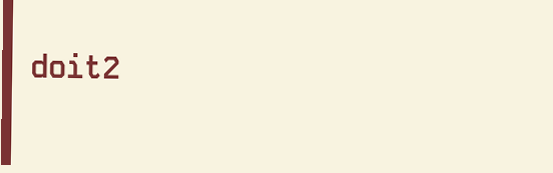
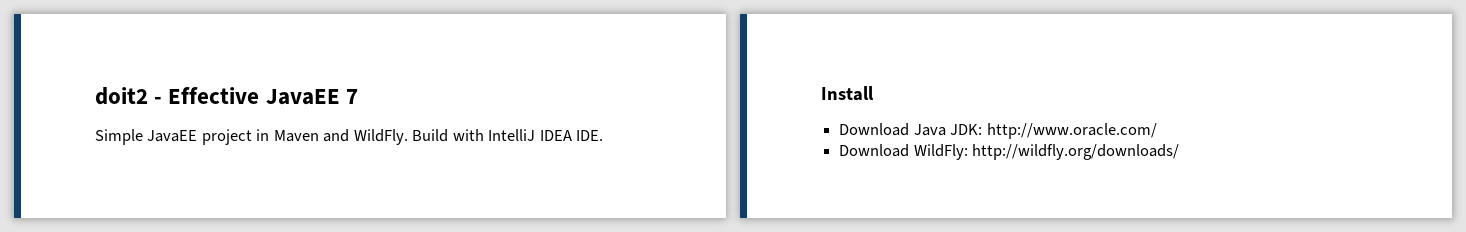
(121, 65) none -> [154,87,358,105] [95,129,604,145] [821,86,874,101] [839,123,1157,139] [839,144,1180,160] - Effective JavaEE 7 // Simple JavaEE project in Maven and WildFly. Build with IntelliJ IDEA IDE. // Install // Download Java JDK: http://www.oracle.com/ // Download WildFly: http://wildfly.org/downloads/

